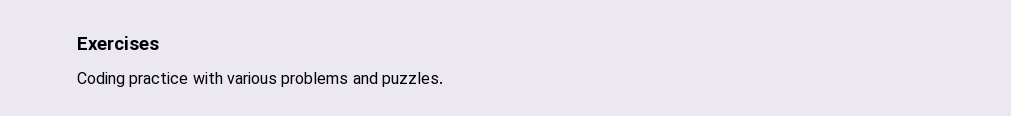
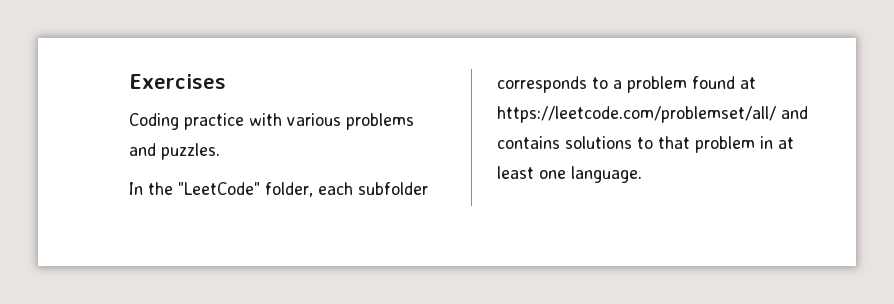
(443, 79) none -> [129,182,428,197] [497,76,756,93] [497,106,808,123] [497,136,794,153] [497,166,642,183] // In the "LeetCode" folder, each subfolder corresponds to a problem found at https://leetcode.com/problemset/all/ and contains solutions to that problem in at least one language.

